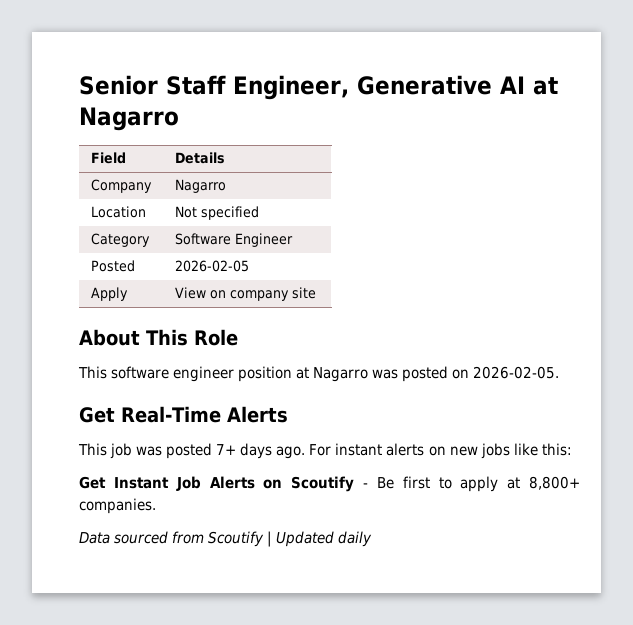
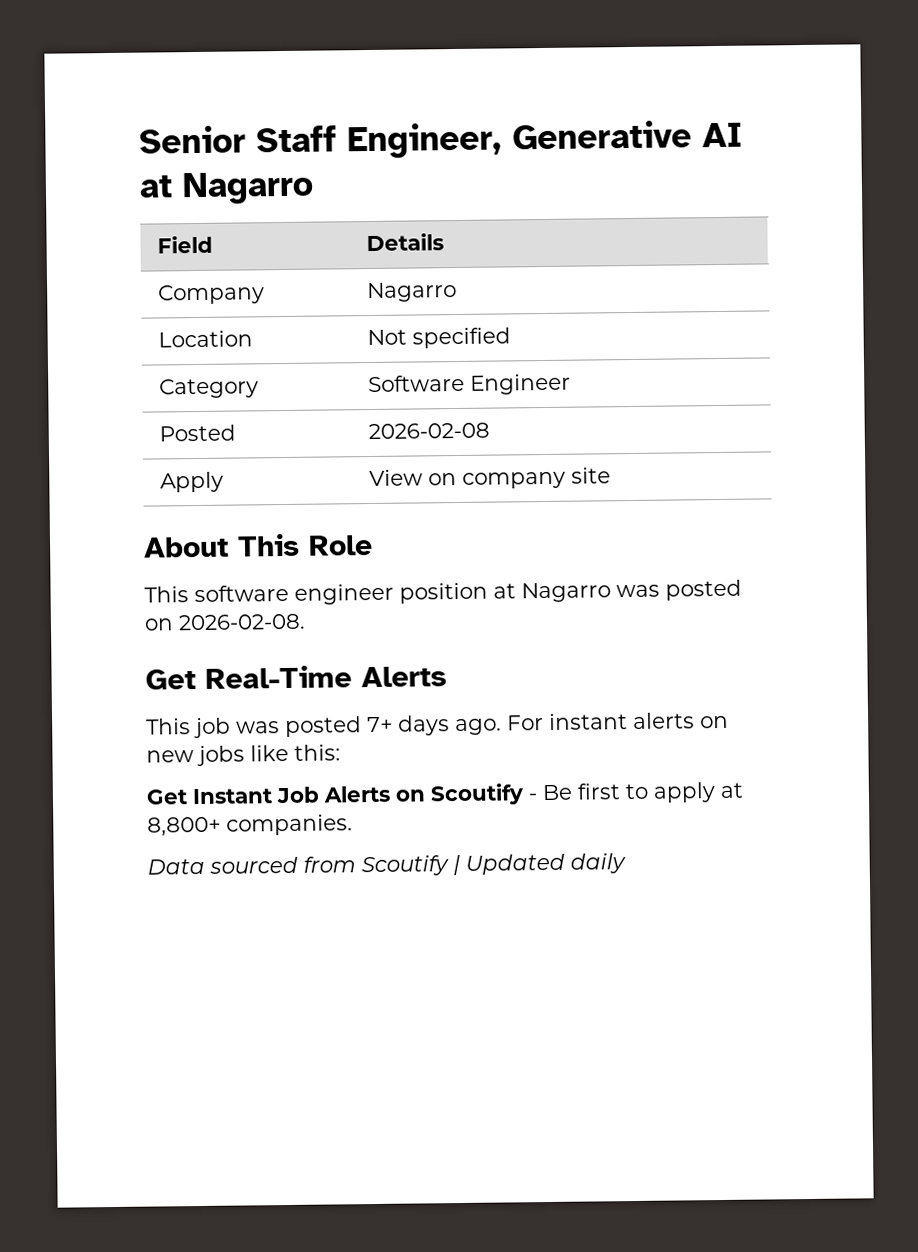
[174,260,249,272] 2026-02-05 -> [367,422,490,440] 2026-02-08
[473,366,560,379] 2026-02-05. -> [178,613,306,631] 2026-02-08.

